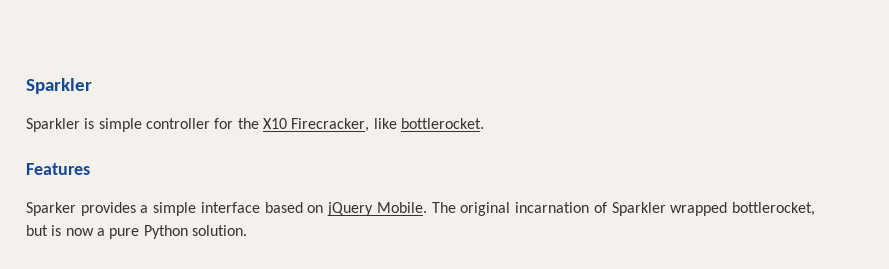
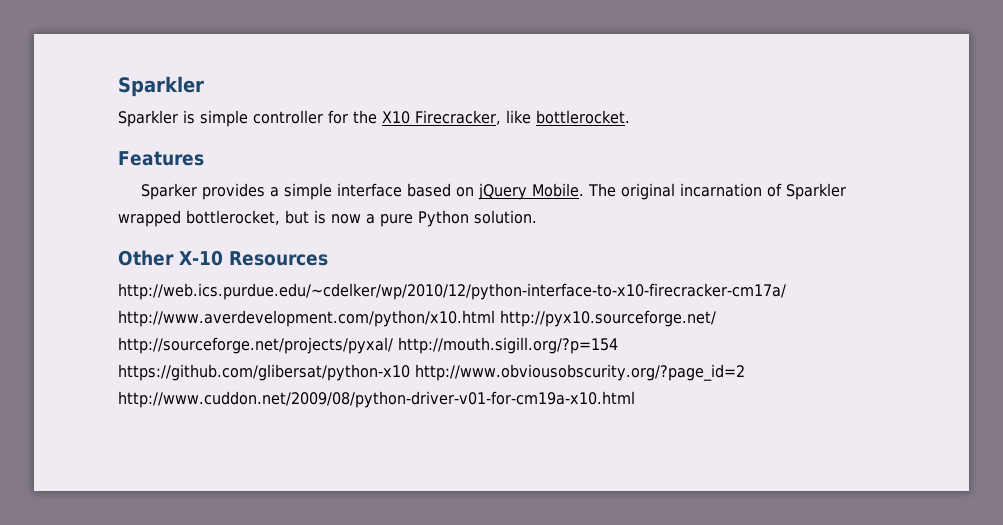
(247, 230) none -> [118,250,328,266] [118,283,786,300] [118,310,716,327] [118,337,618,354] [118,364,745,381] [118,391,635,408] // Other X-10 Resources // http://web.ics.purdue.edu/~cdelker/wp/2010/12/python-interface-to-x10-firecracker-cm17a/ http://www.averdevelopment.com/python/x10.html http://pyx10.sourceforge.net/ http://sourceforge.net/projects/pyxal/ http://mouth.sigill.org/?p=154 https://github.com/glibersat/python-x10 http://www.obviousobscurity.org/?page_id=2 http://www.cuddon.net/2009/08/python-driver-v01-for-cm19a-x10.html

